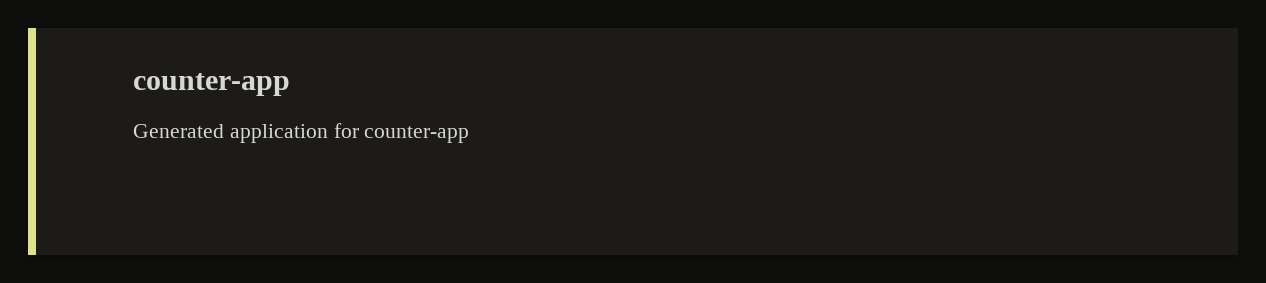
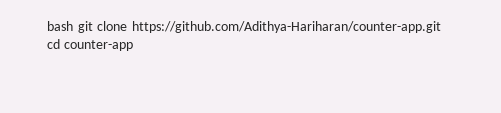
[133,73,290,96] [133,123,359,143] counter-app // Generated application for -> [47,21,441,33] [47,39,60,49] bash git clone https://github.com/Adithya-Hariharan/counter-app.git cd

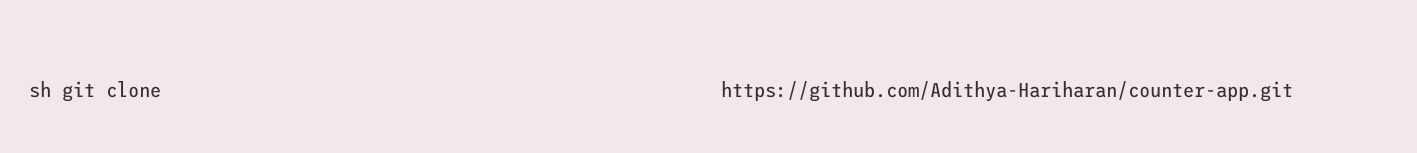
[47,21,73,31] bash -> [29,81,51,98] sh
[47,39,133,51] cd counter-app -> (1293, 91) none

